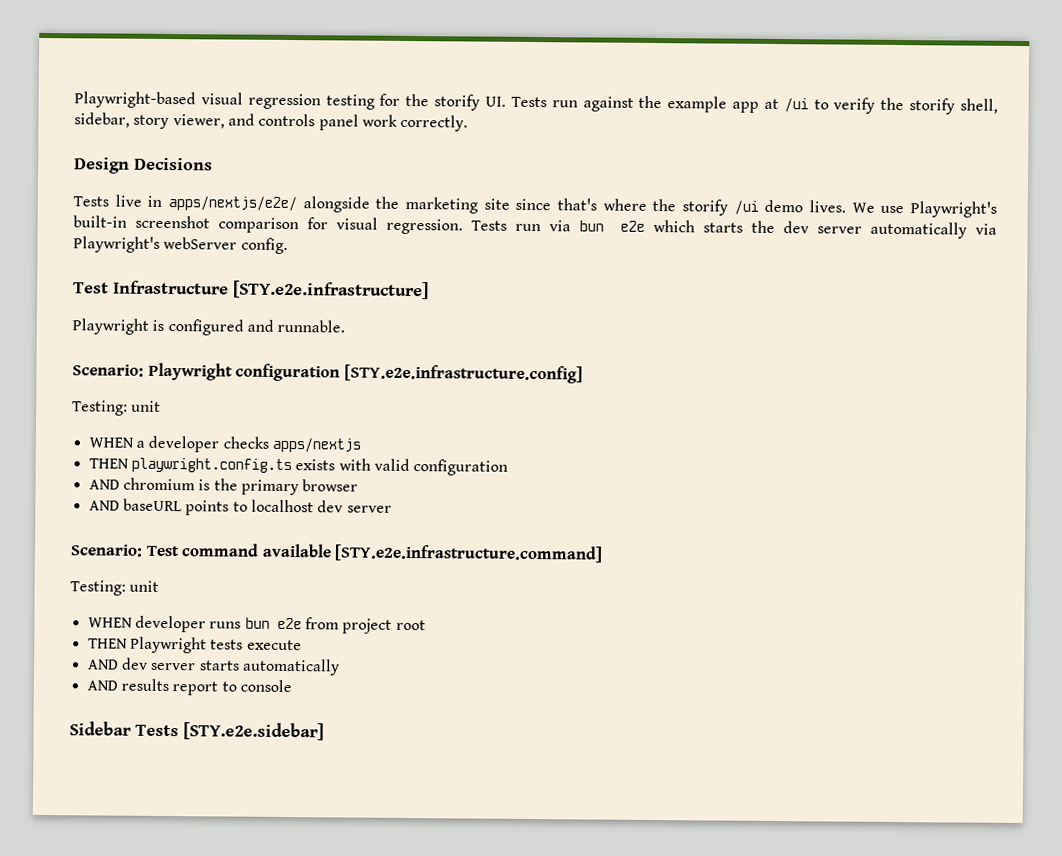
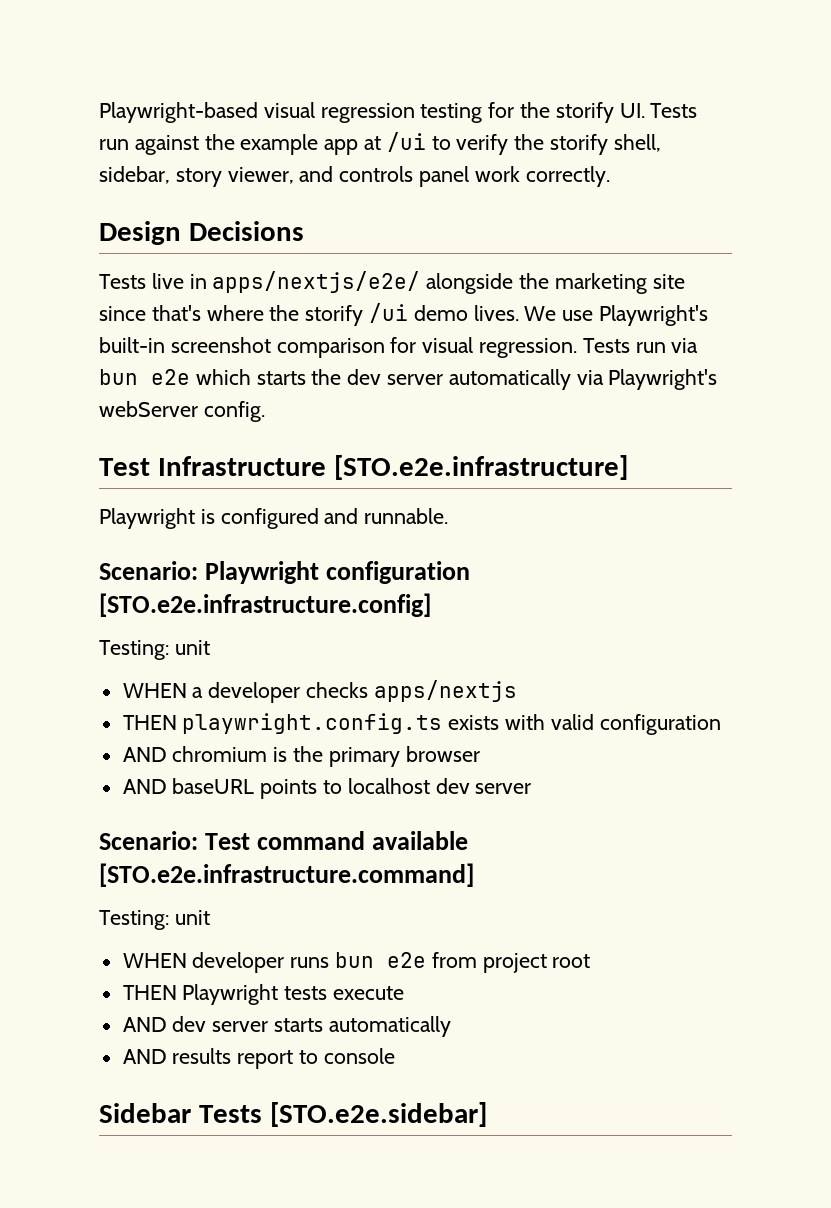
[233,280,429,300] [STY.e2e.infrastructure] -> [333,455,628,480] [STO.e2e.infrastructure]
[343,364,583,384] [STY.e2e.infrastructure.config] -> [99,593,431,617] [STO.e2e.infrastructure.config]
[334,544,604,563] [STY.e2e.infrastructure.command] -> [99,863,474,887] [STO.e2e.infrastructure.command]
[183,722,324,741] [STY.e2e.sidebar] -> [269,1102,487,1127] [STO.e2e.sidebar]

